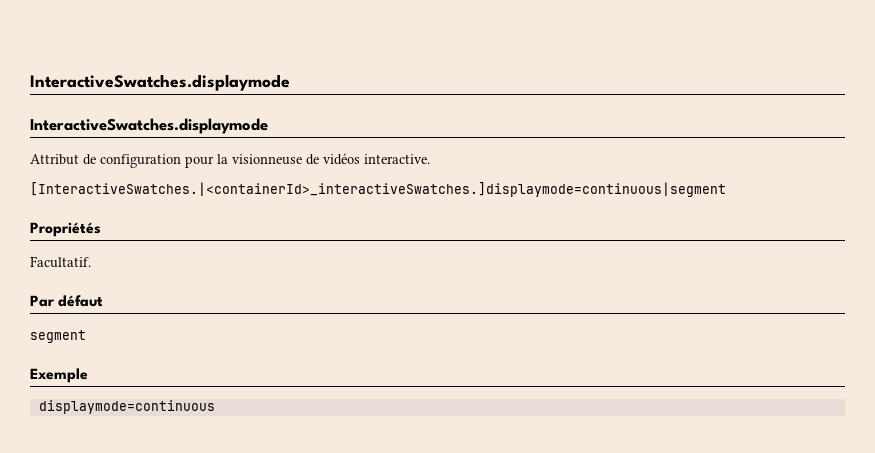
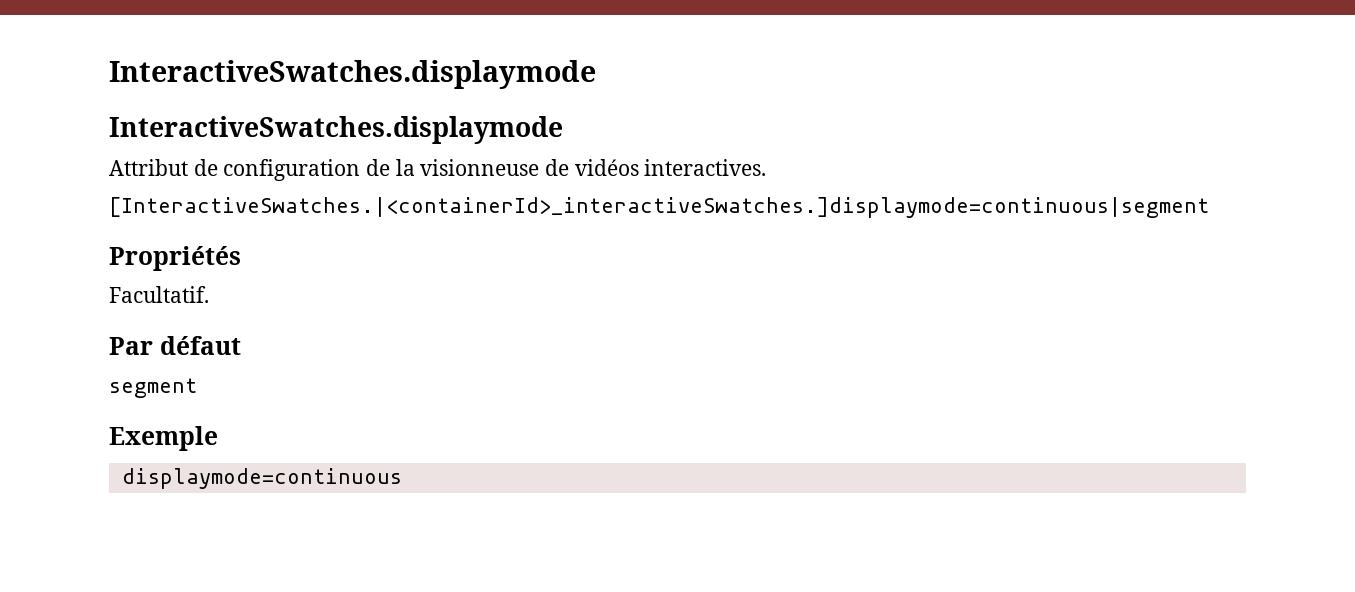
[185,156,214,168] pour -> [366,159,391,176] de
[364,154,430,164] interactive. -> [644,159,767,176] interactives.

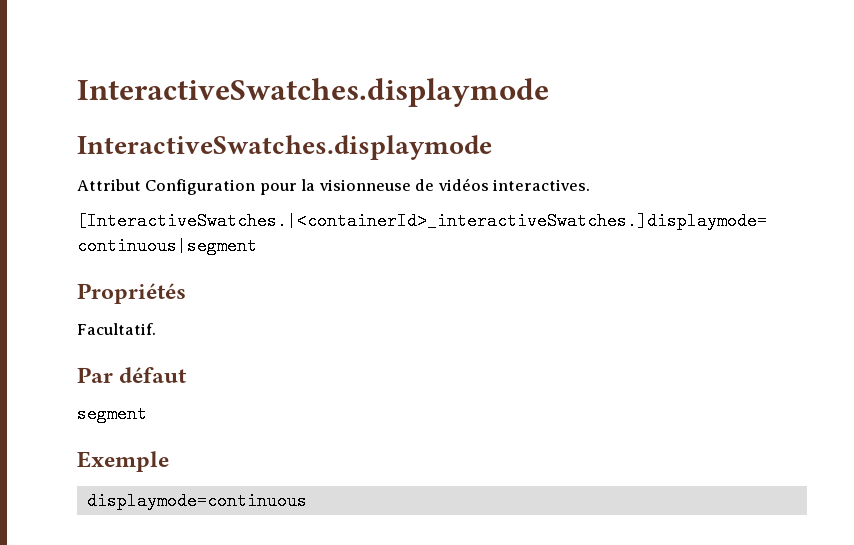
[193,159,391,181] de configuration de -> [145,179,297,195] Configuration pour

